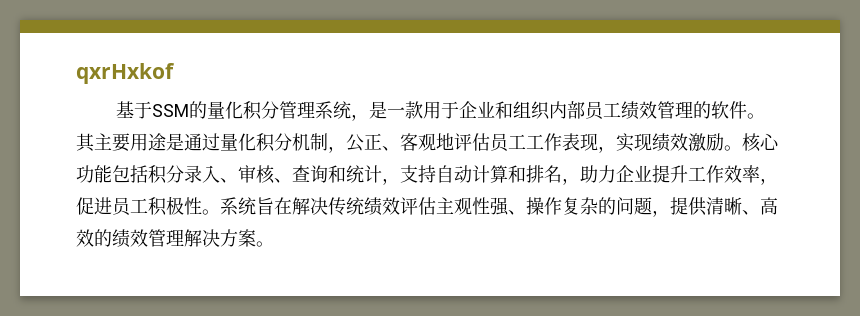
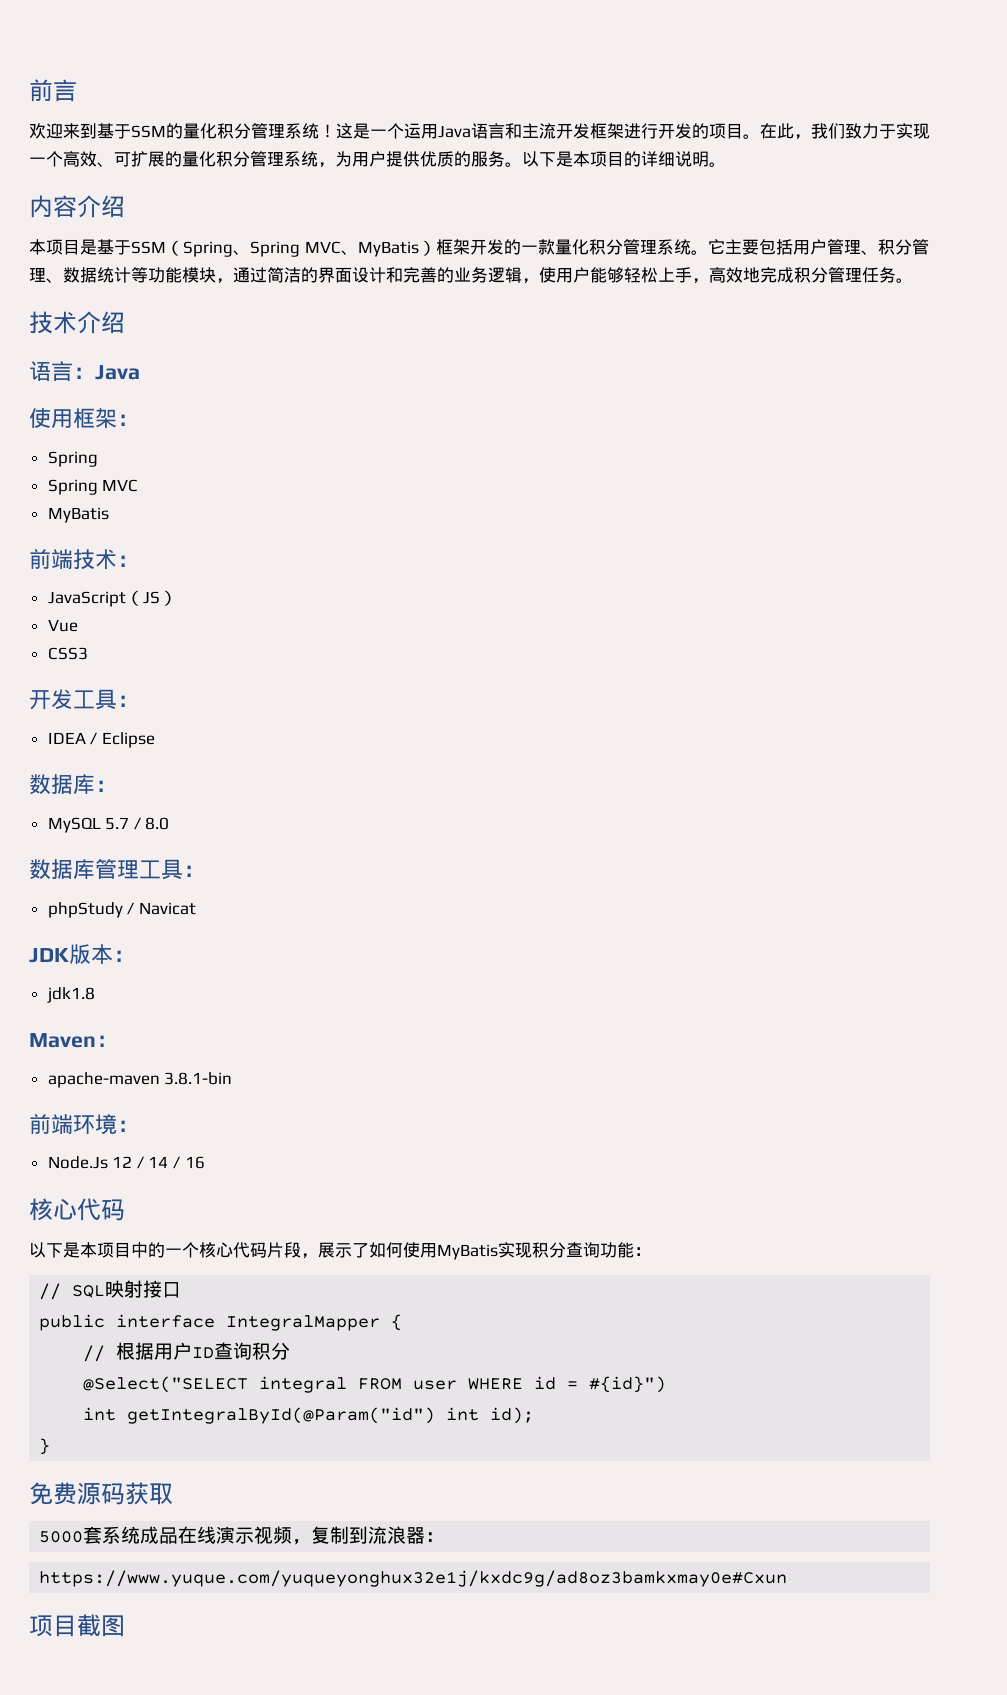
[76,63,175,84] qxrHxkof // -> [29,79,77,102] [29,123,97,139] 前言 // 欢迎来到
[350,101,765,121] [76,133,779,153] [76,165,778,185] [76,196,778,217] [76,229,274,248] ，是一款用于企业和组织内部员工绩效管理的软件。其主要用途是通过量化积分机制，公正、客观地评估员工工作表现，实现绩效激励。核心功能包括积分录入、审核、查询和统计，支持自动计算和排名，助力企业提升工作效率，促进员工积极性。系统旨在解决传统绩效评估主观性强、操作复杂的问题，提供清晰、高效的绩效管理解决方案。 -> [319,123,930,140] [29,151,726,168] [29,195,125,218] [29,239,929,257] [29,267,913,284] [29,311,125,334] [29,361,140,381] [29,408,139,429] [47,451,98,467] [47,479,139,495] [47,507,109,523] [29,548,139,570] [47,590,177,607] [47,619,78,632] [47,647,88,660] [29,689,139,710] [47,732,155,748] [29,774,117,795] [47,817,170,833] [29,859,205,880] [47,902,196,918] [29,944,135,964] [46,987,95,1003] [29,1033,118,1048] [47,1072,233,1088] [29,1113,139,1135] [47,1156,205,1169] [29,1198,125,1221] [29,1242,651,1260] [39,1280,182,1300] [39,1314,403,1331] [83,1342,291,1362] [83,1376,667,1393] [83,1407,535,1424] [39,1438,51,1455] [29,1482,173,1505] [39,1526,445,1545] [39,1570,788,1587] [29,1614,125,1637] ！这是一个运用Java语言和主流开发框架进行开发的项目。在此，我们致力于实现一个高效、可扩展的量化积分管理系统，为用户提供优质的服务。以下是本项目的详细说明。 // 内容介绍 // 本项目是基于SSM（Spring、Spring MVC、MyBatis）框架开发的一款量化积分管理系统。它主要包括用户管理、积分管理、数据统计等功能模块，通过简洁的界面设计和完善的业务逻辑，使用户能够轻松上手，高效地完成积分管理任务。 // 技术介绍 // 语言：Java // 使用框架： // Spring // Spring MVC // MyBatis // 前端技术： // JavaScript（JS） // Vue // CSS3 // 开发工具： // IDEA / Eclipse // 数据库： // MySQL 5.7 / 8.0 // 数据库管理工具： // phpStudy / Navicat // JDK版本： // jdk1.8 // Maven： // apache-maven 3.8.1-bin // 前端环境： // Node.Js 12 / 14 / 16 // 核心代码 // 以下是本项目中的一个核心代码片段，展示了如何使用MyBatis实现积分查询功能： // // SQL映射接口 // public interface IntegralMapper { // // 根据用户ID查询积分 // @Select("SELECT integral FROM user WHERE id = #{id}") // int getIntegralById(@Param("id") int id); // } // 免费源码获取 // 5000套系统成品在线演示视频，复制到流浪器： // https://www.yuque.com/yuqueyonghux32e1j/kxdc9g/ad8oz3bamkxmay0e#Cxun // 项目截图

